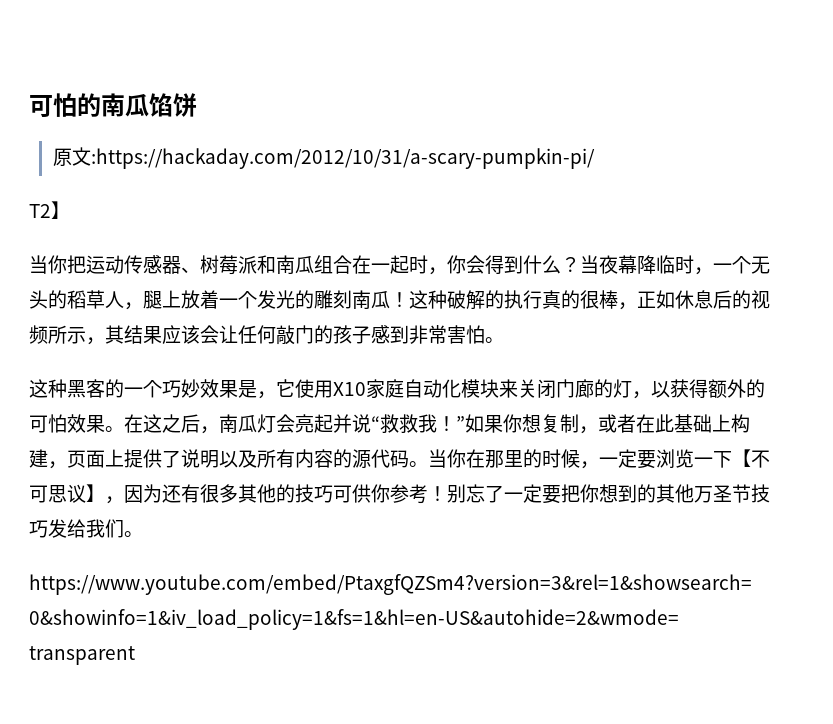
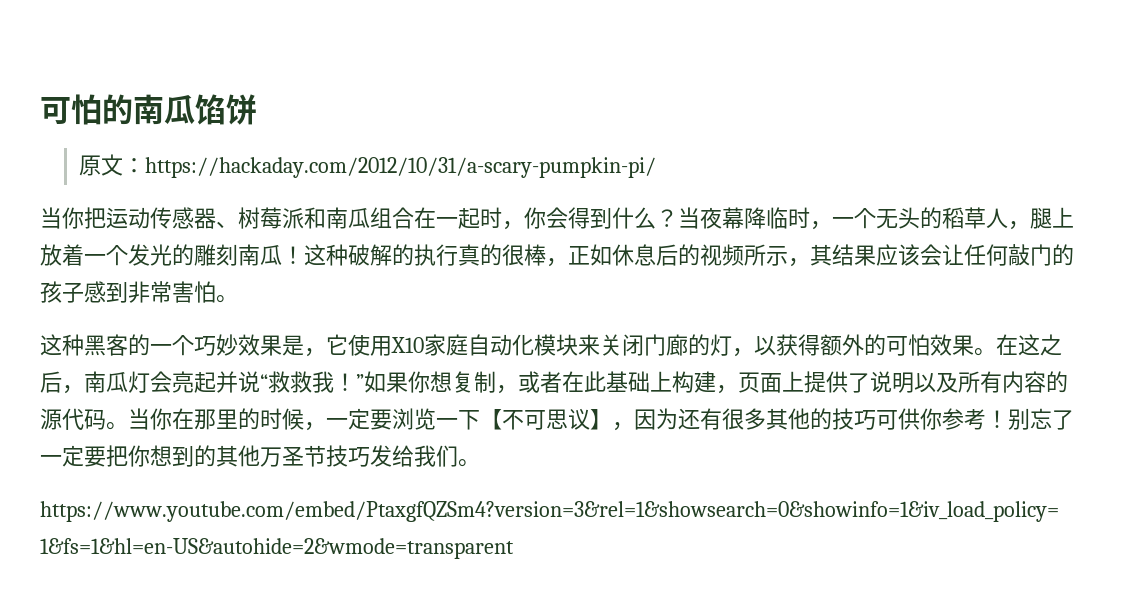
[90,148,595,169] [29,201,70,219] :https://hackaday.com/2012/10/31/a-scary-pumpkin-pi/ // T2】 -> [123,157,657,178] ：https://hackaday.com/2012/10/31/a-scary-pumpkin-pi/

